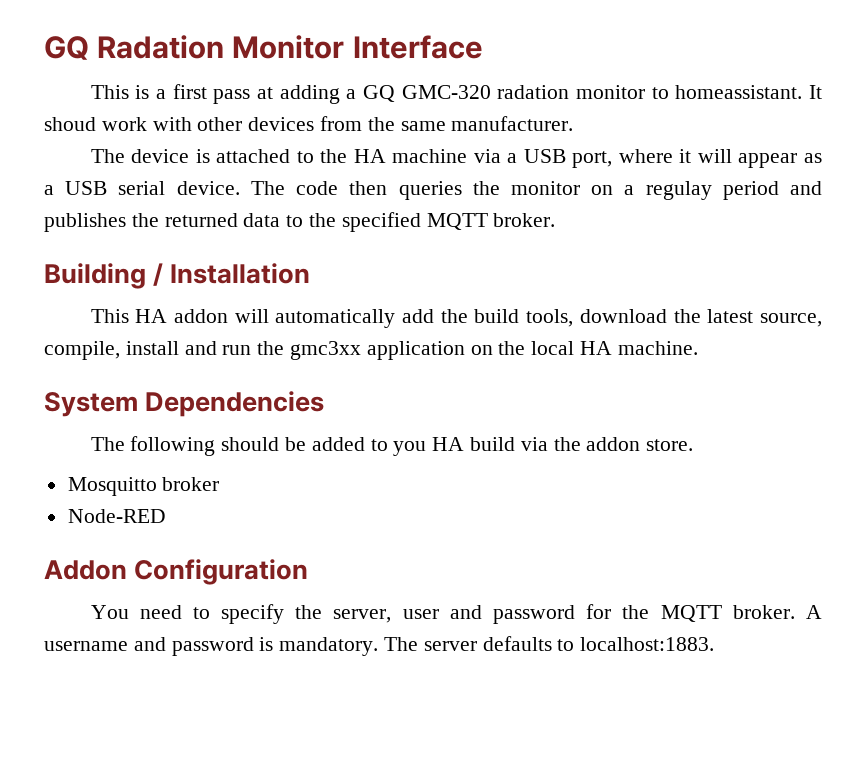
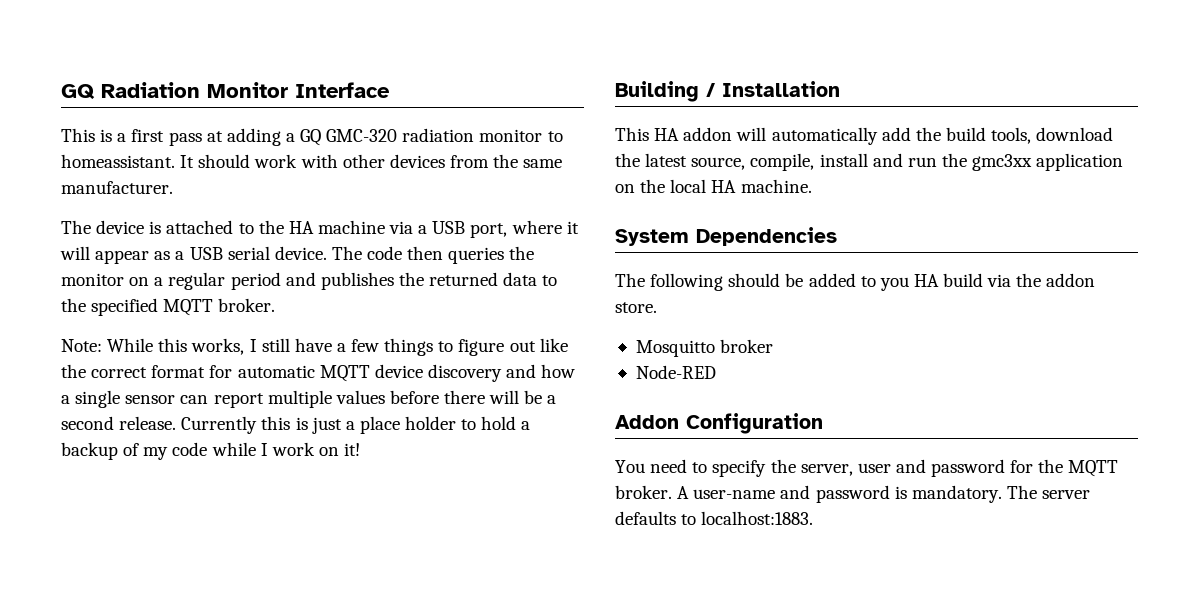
[44,35,225,60] GQ Radation -> [61,82,200,100] GQ Radiation
[497,85,570,99] radation -> [402,128,475,142] radiation
[44,117,96,131] shoud -> [198,154,251,168] should
[645,181,712,200] regulay -> [168,272,226,290] regular
(556, 220) none -> [61,338,568,356] [61,364,576,382] [61,390,557,408] [61,416,531,434] [61,442,361,460] // Note: While this works, I still have a few things to figure out like the correct format for automatic MQTT device discovery and how a single sensor can report multiple values before there will be a second release. Currently this is just a place holder to hold a backup of my code while I work on it!
[44,641,128,651] username -> [693,489,776,499] user-name

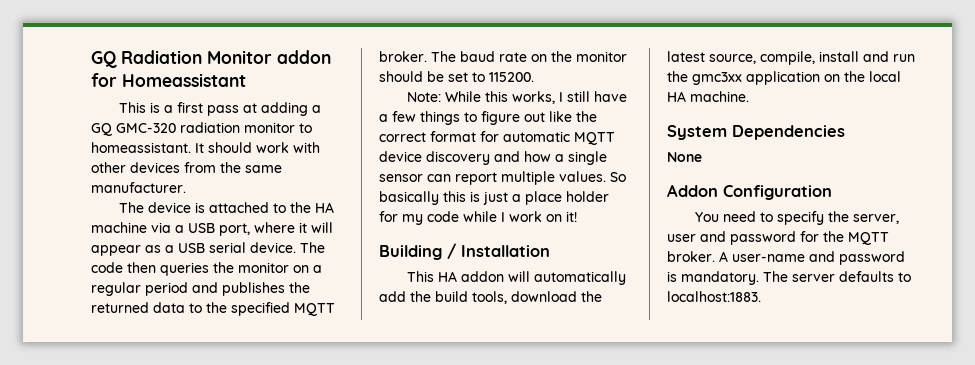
[295,82,390,98] Interface -> [277,50,331,64] [91,73,246,87] addon for Homeassistant
(276, 305) none -> [431,51,627,62] [379,71,534,82] The baud rate on the monitor should be set to 115200.
[335,390,557,404] [61,416,258,434] values before there will be a second release. Currently -> [559,171,626,182] [379,191,439,205] values. So basically
[461,416,531,430] [61,442,140,460] to hold a backup of -> [379,211,398,222] for
[615,273,1096,291] [615,302,657,313] [635,339,774,357] [635,365,716,379] // The following should be added to you HA build via the addon store. // Mosquitto broker // Node-RED -> [667,152,702,162] // None

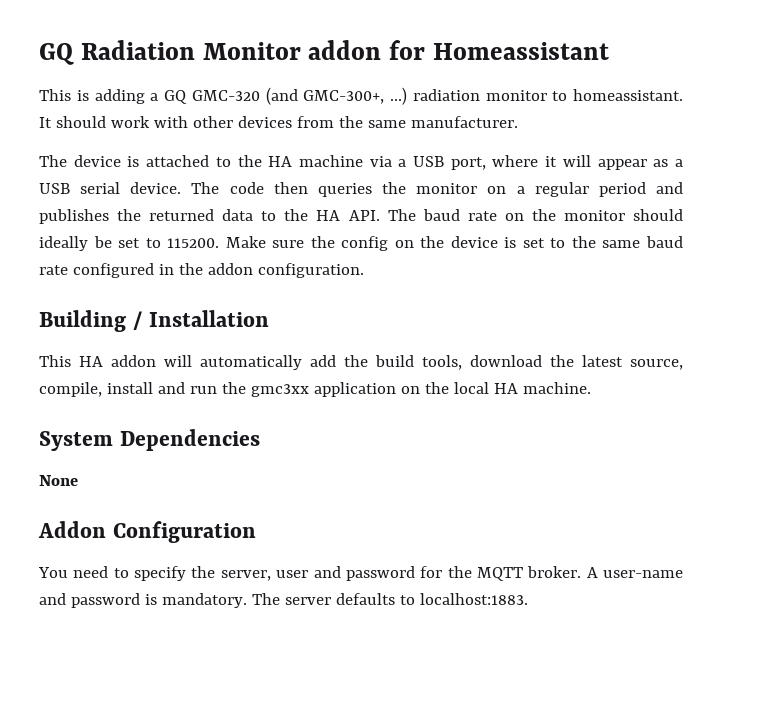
[164,102,258,116] a first pass at -> (89, 95) none
(176, 128) none -> [265,87,407,105] (and GMC-300+, ...)
[231,302,335,316] [379,51,427,62] specified MQTT broker. -> [316,210,380,221] HA API.
(423, 76) none -> [39,236,88,251] ideally
[407,91,628,104] [379,111,597,125] [379,131,615,145] [379,151,607,165] [379,171,626,185] [379,191,609,205] [379,211,577,225] // Note: While this works, I still have a few things to figure out like the correct format for automatic MQTT device discovery and how a single sensor can report multiple values. So basically this is just a place holder for my code while I work on it! -> [225,236,684,251] [39,263,364,278] Make sure the config on the device is set to the same baud rate configured in the addon configuration.

